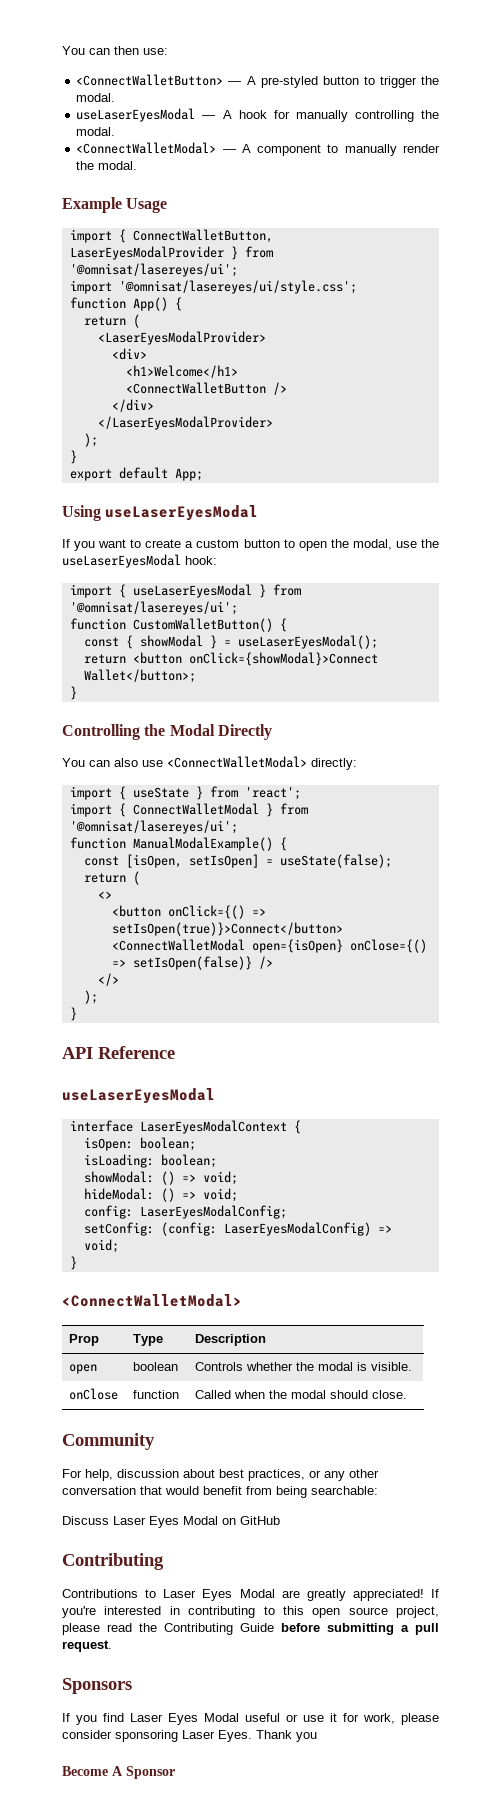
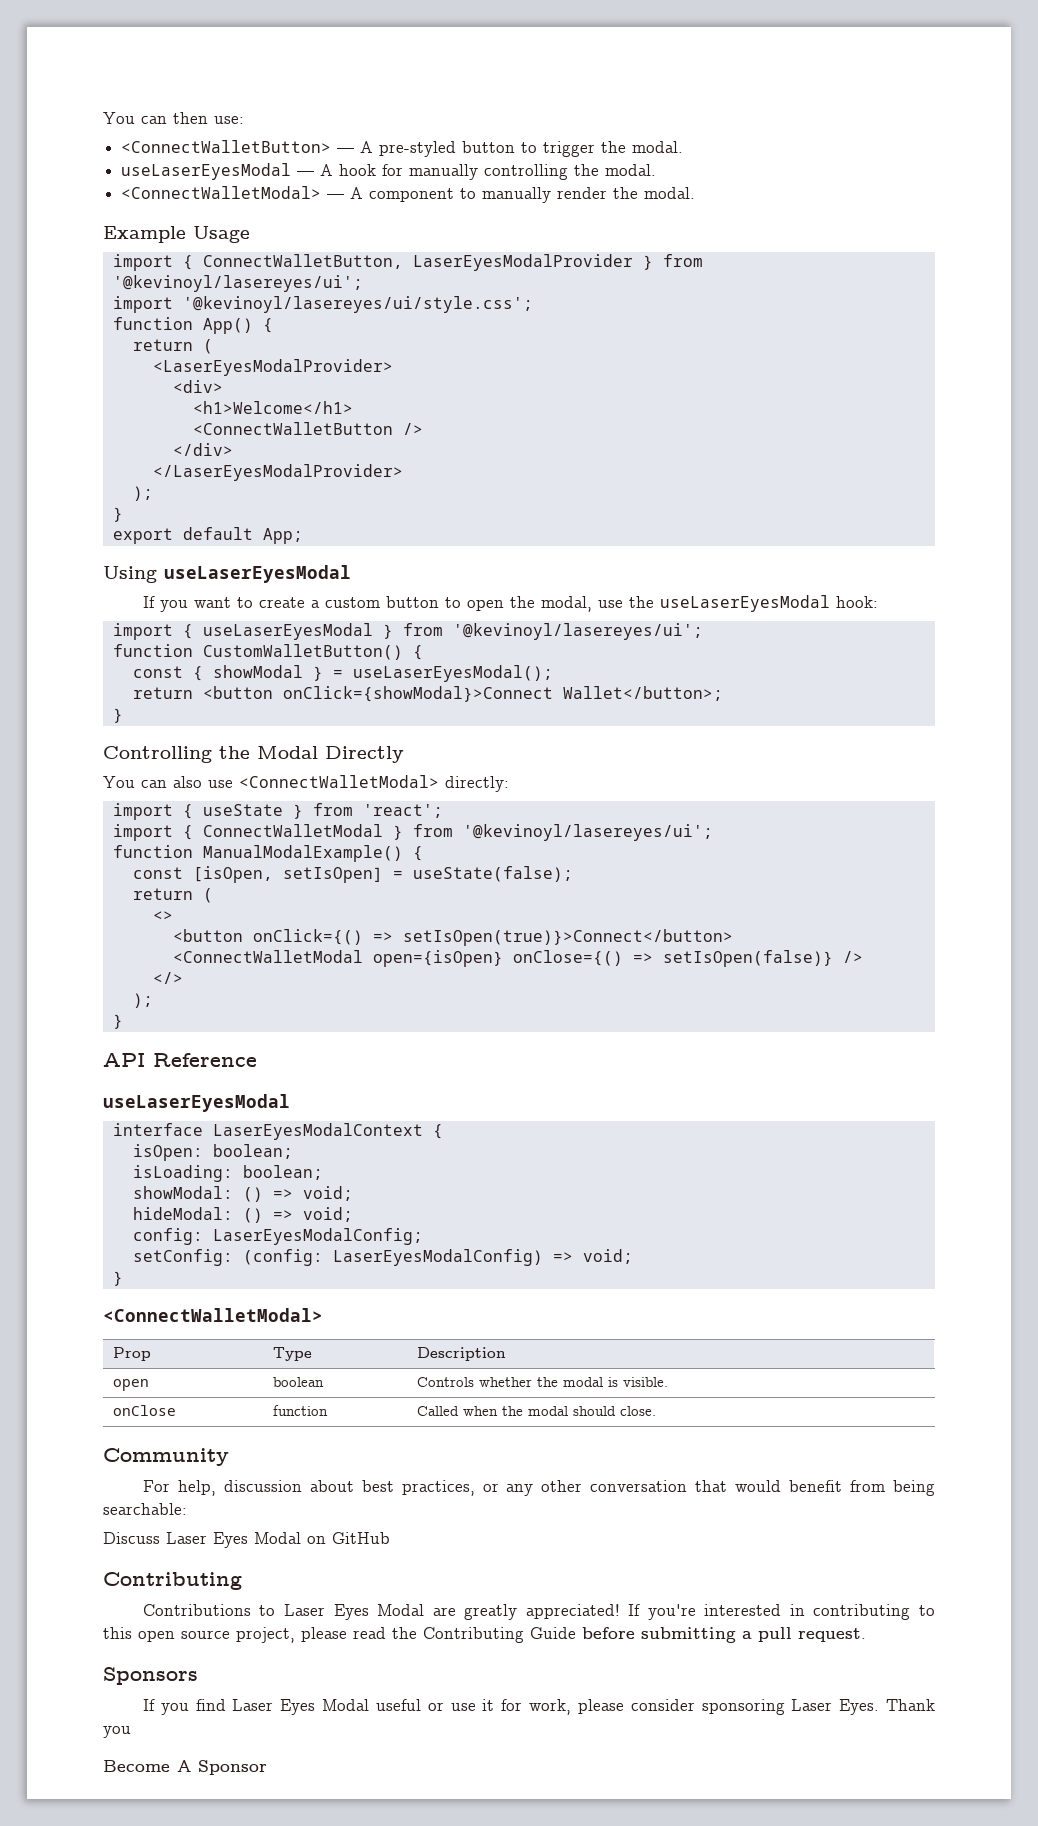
[69,263,238,277] [69,280,357,294] '@omnisat/lasereyes/ui'; // import '@omnisat/lasereyes/ui/style.css'; -> [112,275,363,292] [112,296,533,313] '@kevinoyl/lasereyes/ui'; // import '@kevinoyl/lasereyes/ui/style.css';
[69,601,238,615] '@omnisat/lasereyes/ui'; -> [452,623,703,640] '@kevinoyl/lasereyes/ui';
[69,820,238,834] '@omnisat/lasereyes/ui'; -> [462,824,713,841] '@kevinoyl/lasereyes/ui';

